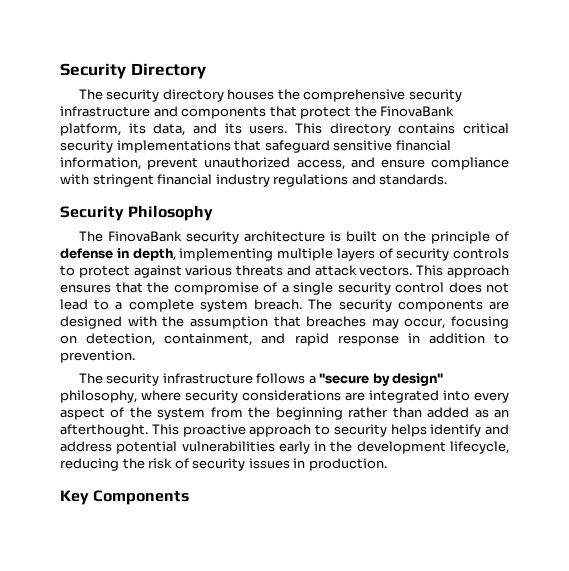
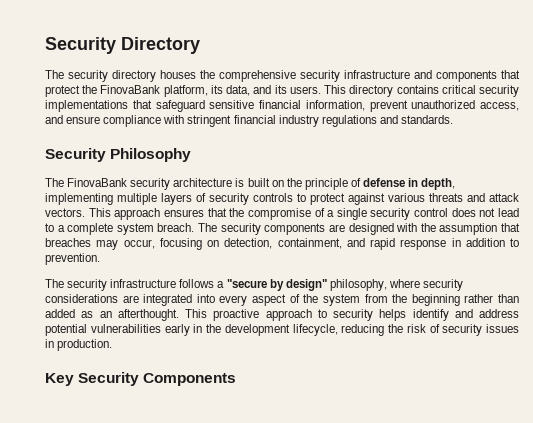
(89, 497) none -> [78,372,140,386] Security

